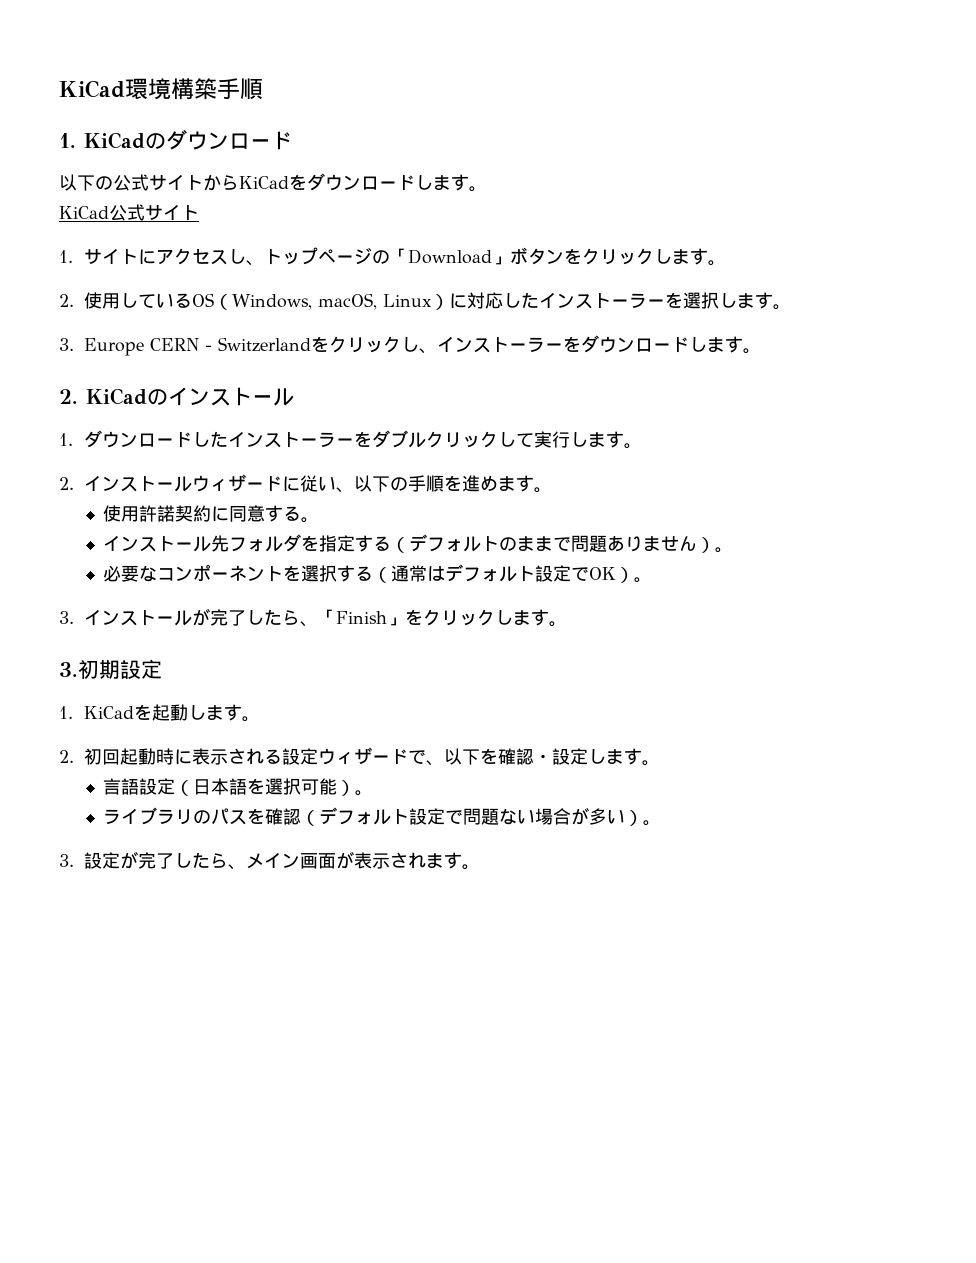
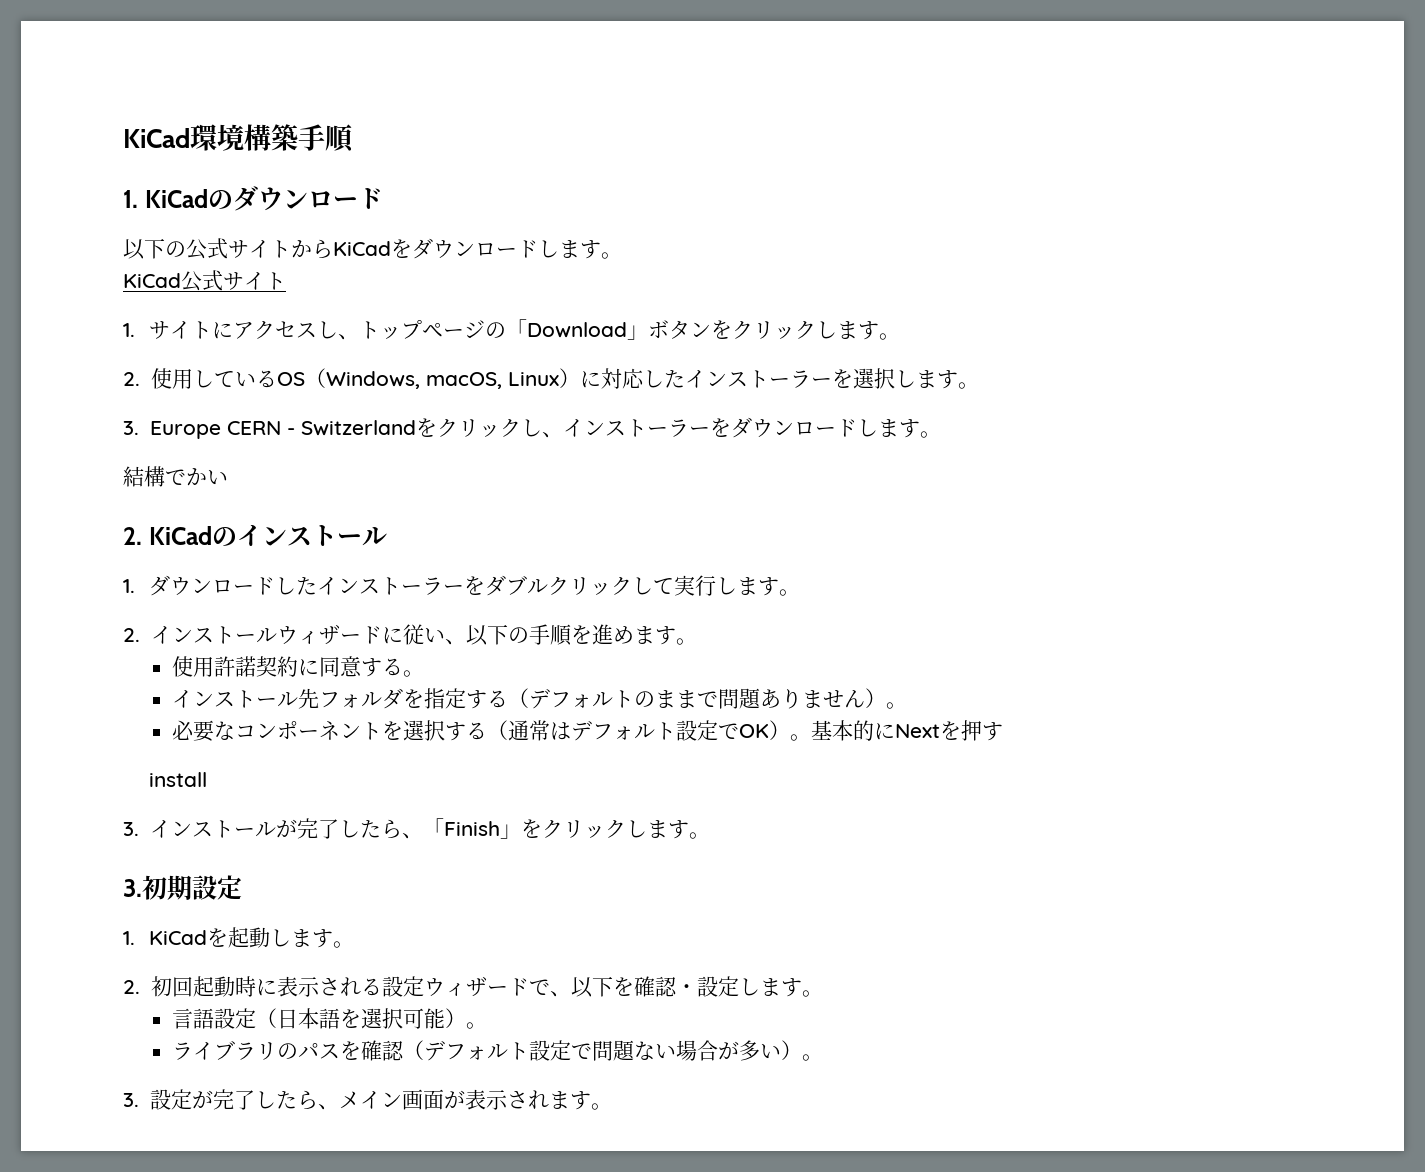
(761, 351) none -> [123,466,228,487] // 結構でかい
(653, 580) none -> [811,720,1004,741] [148,772,207,787] 基本的にNextを押す // install

